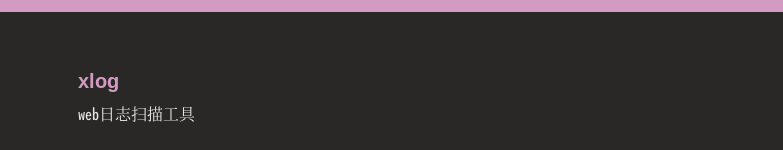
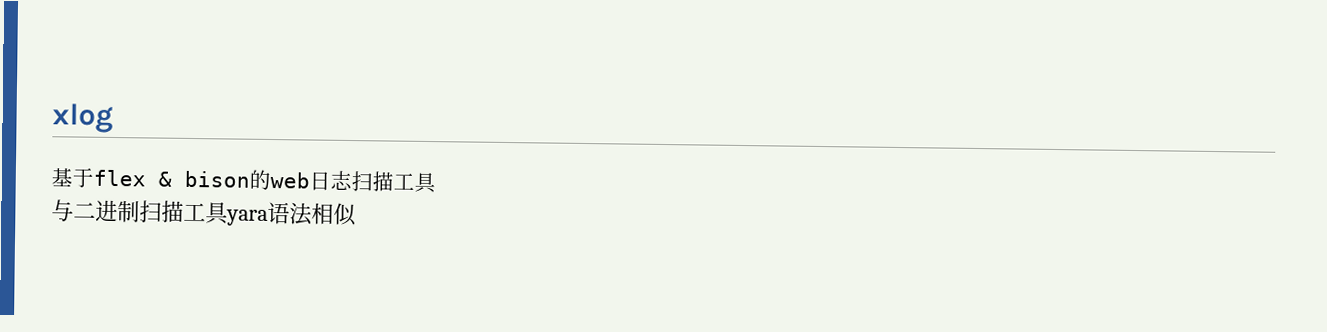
(119, 82) none -> [51,167,271,190] 基于flex & bison的
(196, 114) none -> [51,199,357,227] // 与二进制扫描工具yara语法相似

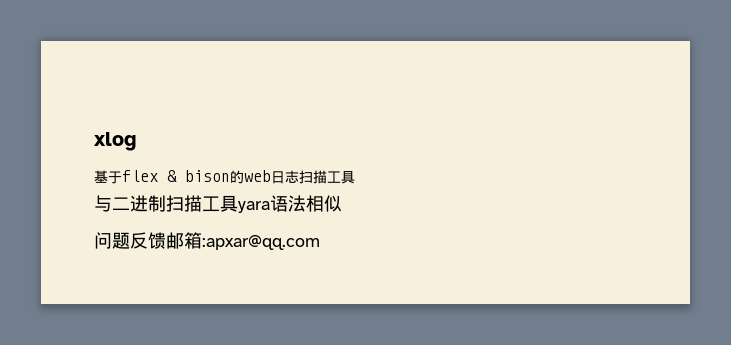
(357, 214) none -> [94,232,320,250] // 问题反馈邮箱:apxar@qq.com

